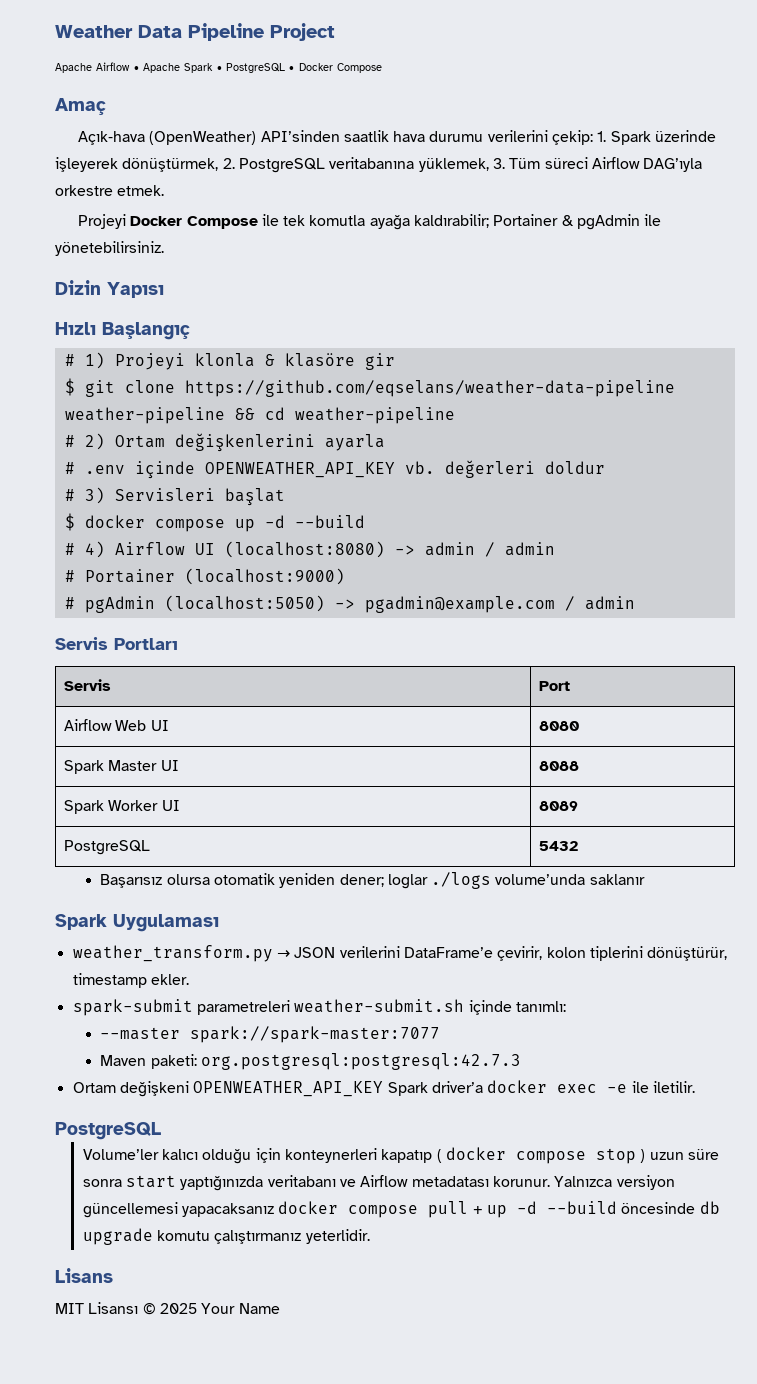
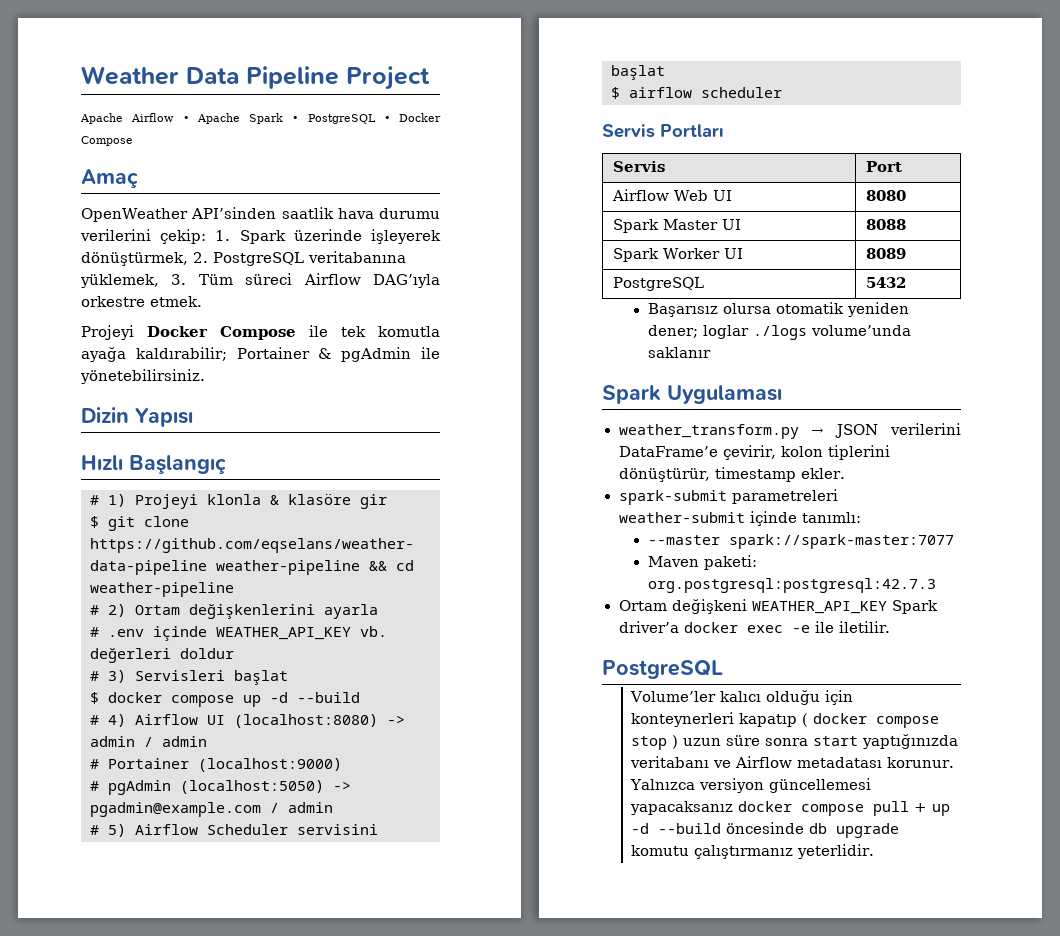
[77,131,257,145] Açık‑hava (OpenWeather) -> [81,208,188,222] OpenWeather
[204,462,395,478] OPENWEATHER_API_KEY -> [216,627,351,640] WEATHER_API_KEY
(635, 603) none -> [90,824,378,837] [611,65,665,80] [611,87,782,99] // # 5) Airflow Scheduler servisini başlat // $ airflow scheduler
[294,999,465,1013] weather-submit.sh -> [618,512,745,523] weather-submit
[193,1081,384,1097] OPENWEATHER_API_KEY -> [751,601,887,614] WEATHER_API_KEY
[55,1268,113,1283] [55,1302,280,1315] // Lisans // MIT Lisansı © 2025 Your Name -> (875, 851) none

